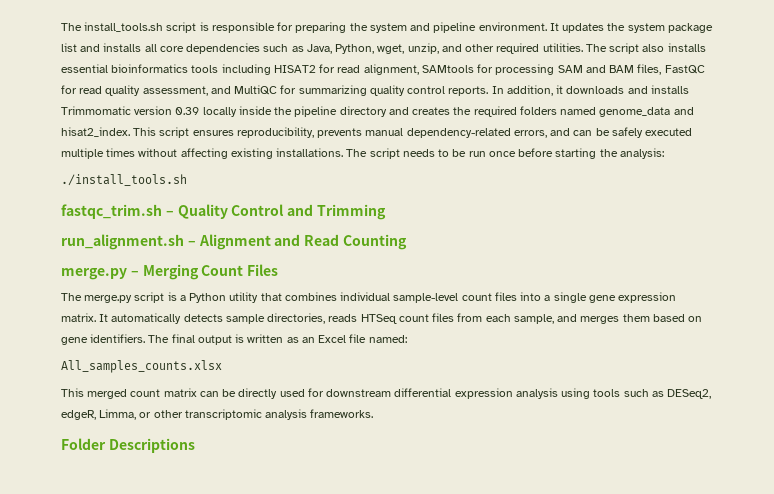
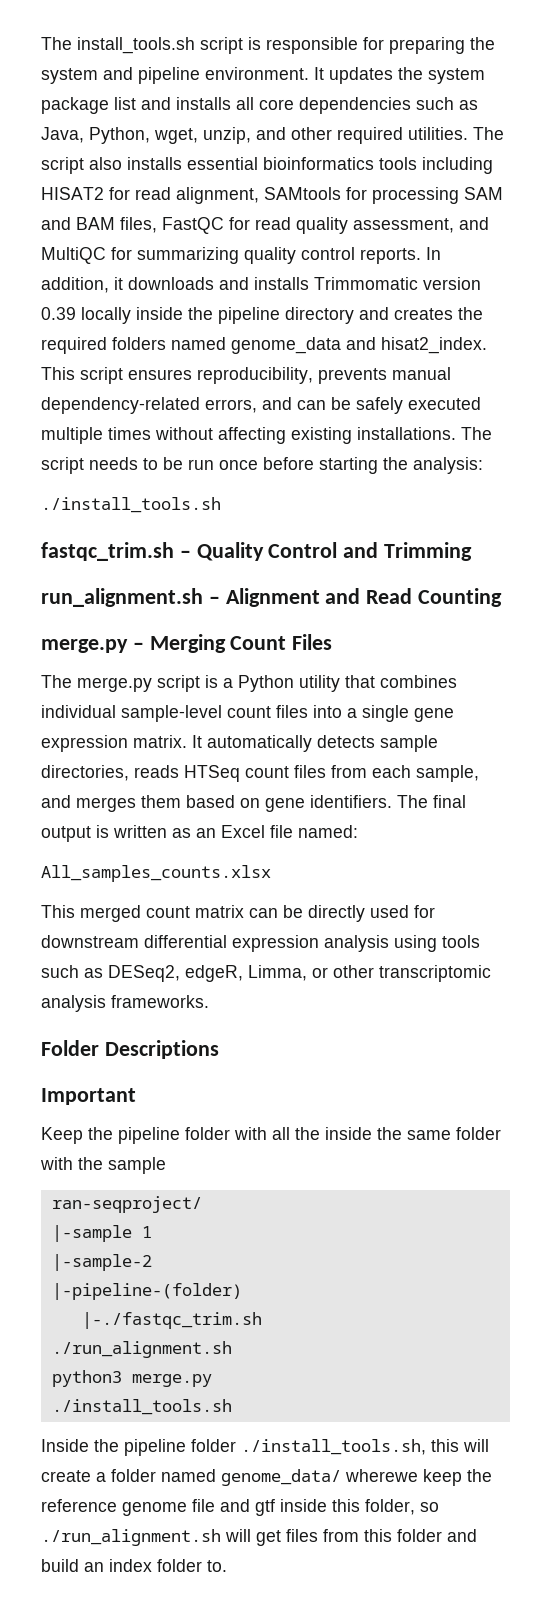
(195, 445) none -> [41,1088,136,1105] [41,1127,501,1144] [40,1157,166,1174] [51,1196,202,1213] [51,1225,152,1242] [51,1254,152,1271] [51,1283,242,1300] [81,1312,262,1329] [51,1341,232,1358] [51,1370,212,1387] [51,1399,232,1415] [41,1439,489,1456] [41,1469,492,1486] [41,1499,439,1516] [41,1529,477,1546] [41,1559,227,1572] // Important // Keep the pipeline folder with all the inside the same folder with the sample // ran-seqproject/ // |-sample 1 // |-sample-2 // |-pipeline-(folder) // |-./fastqc_trim.sh // ./run_alignment.sh // python3 merge.py // ./install_tools.sh // Inside the pipeline folder ./install_tools.sh, this will create a folder named genome_data/ wherewe keep the reference genome file and gtf inside this folder, so ./run_alignment.sh will get files from this folder and build an index folder to.

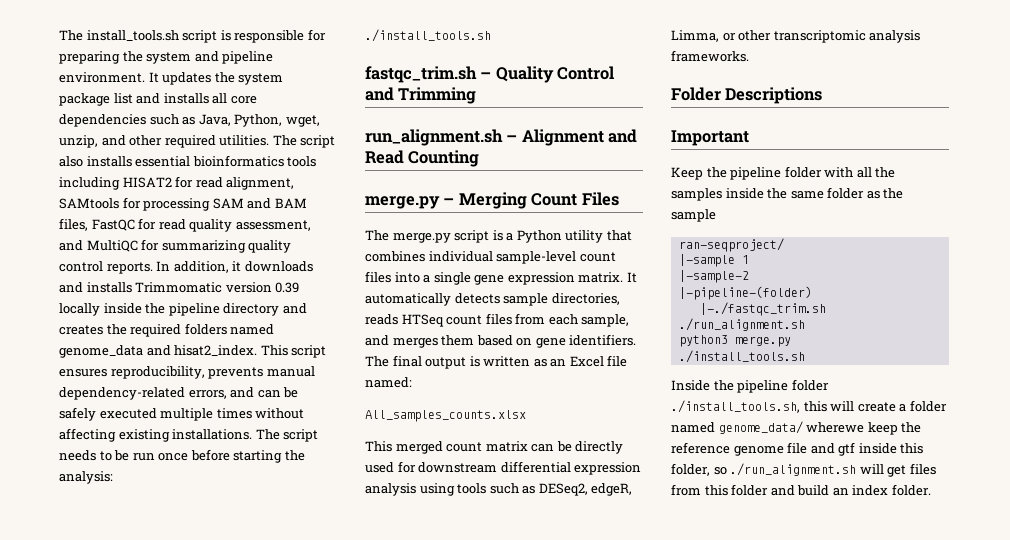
(320, 1133) none -> [671,188,722,201] samples
[40,1157,73,1170] with -> [866,191,880,199] as
[157,1559,227,1572] folder to. -> [891,484,931,496] folder.

